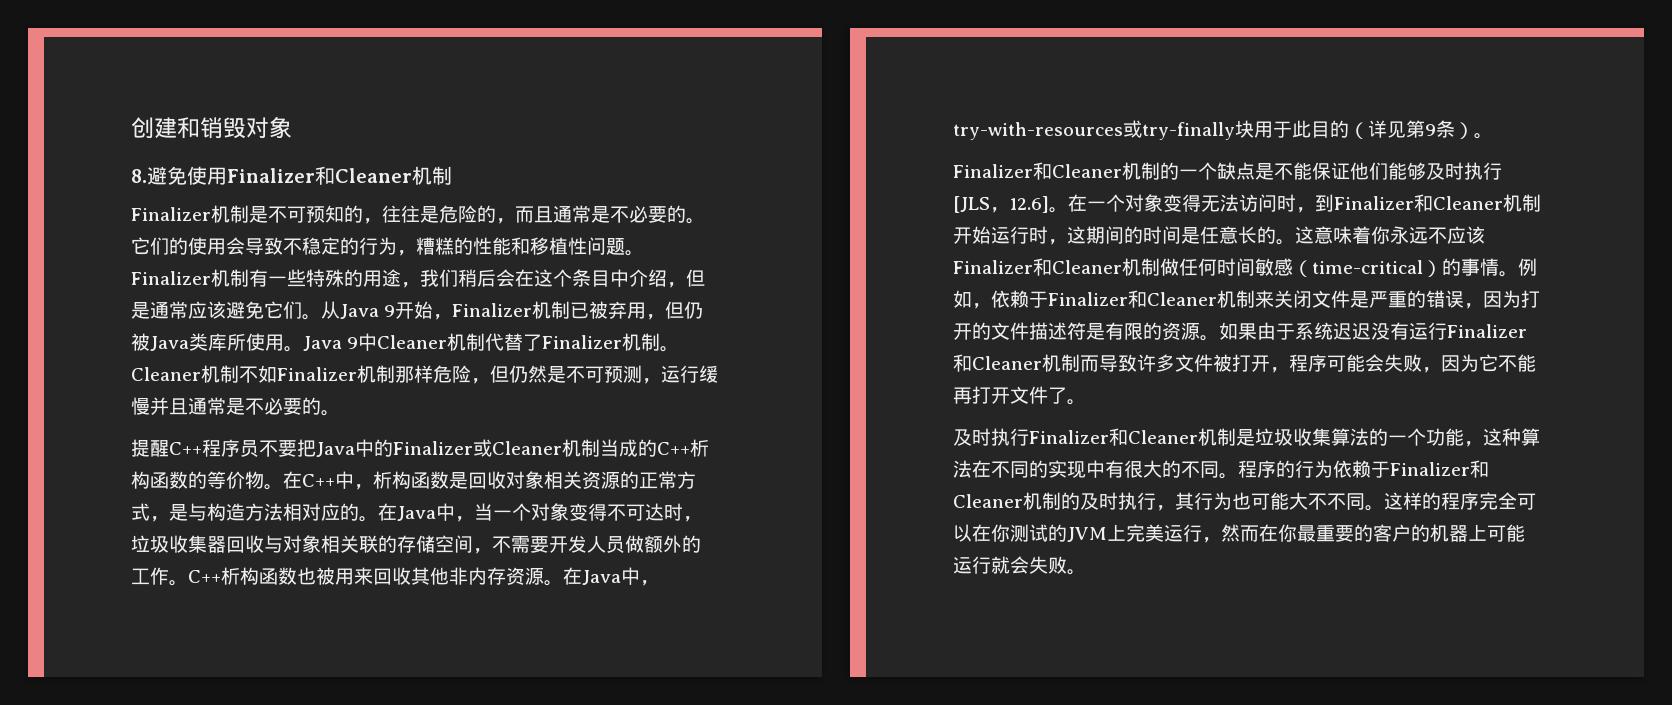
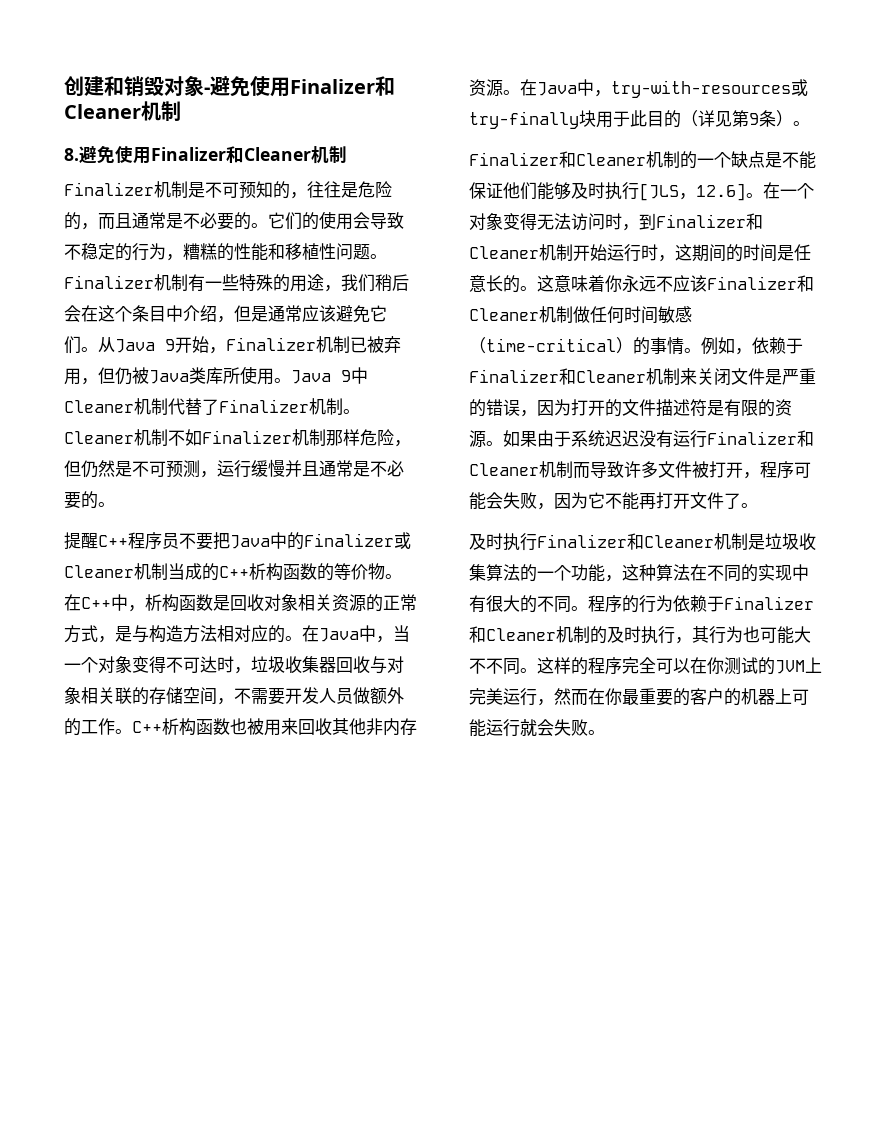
(292, 127) none -> [204,76,395,97] [64,101,181,121] -避免使用Finalizer和Cleaner机制

